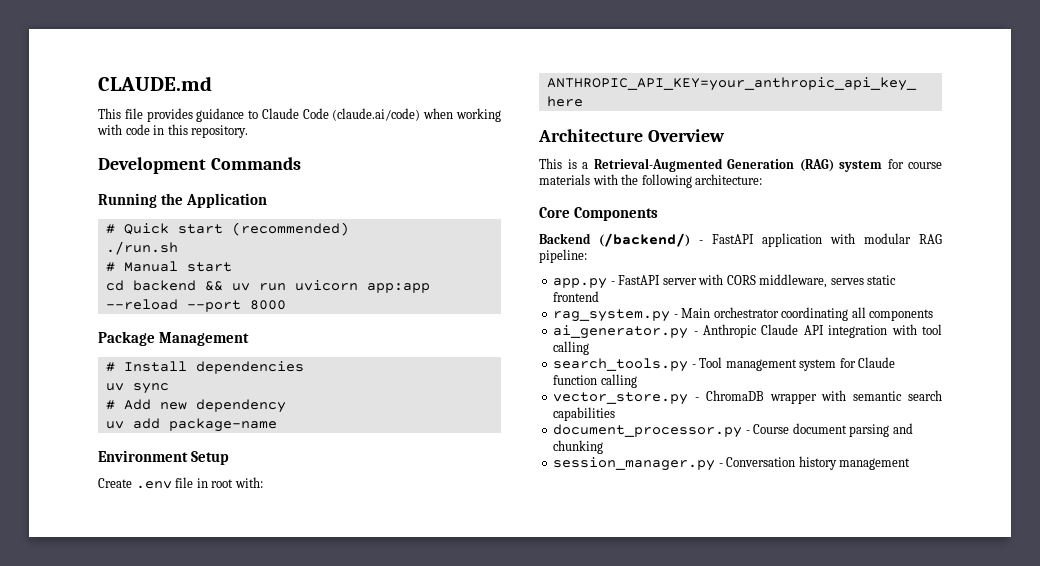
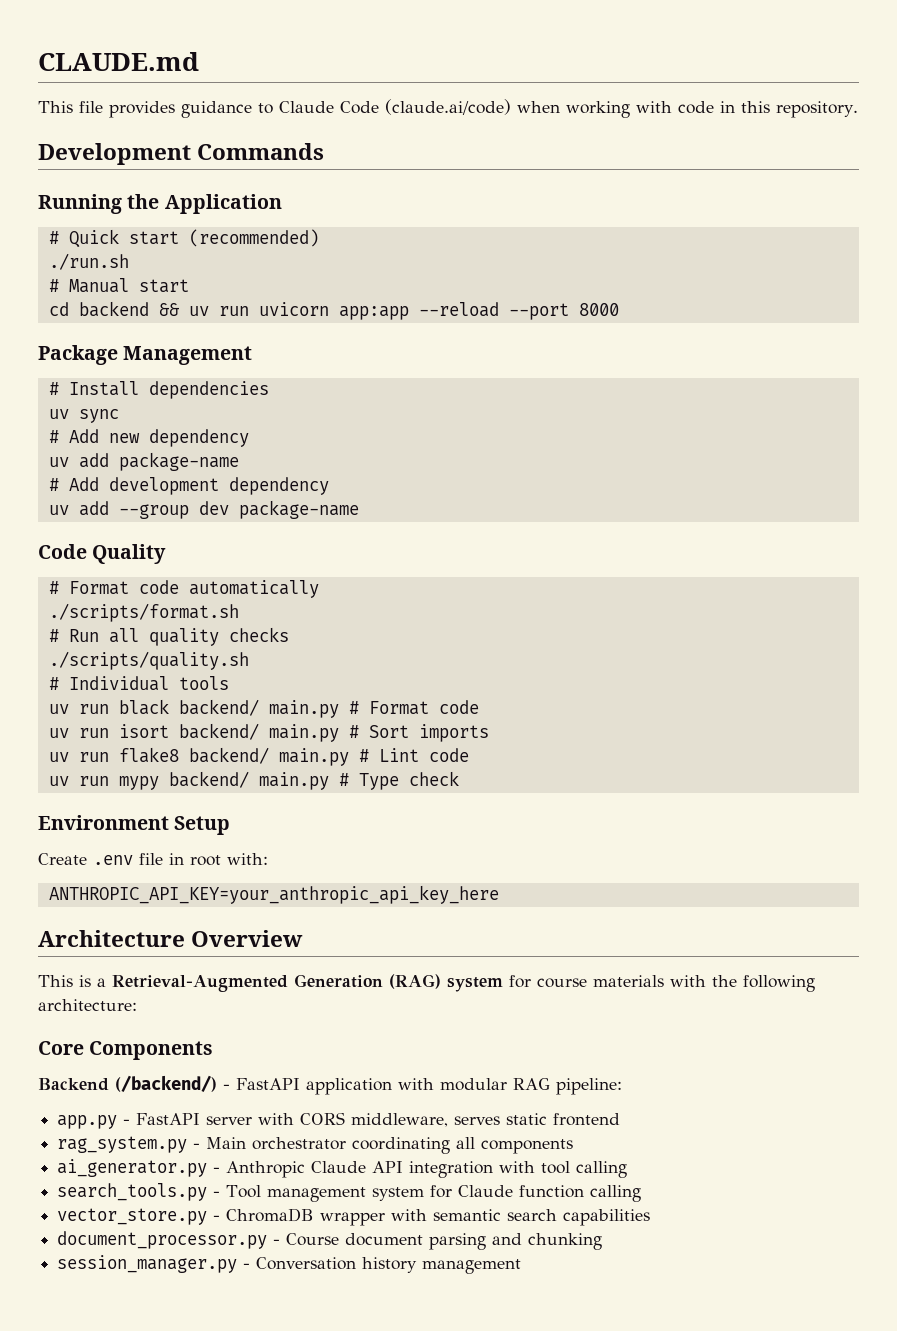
(277, 425) none -> [48,477,329,495] [48,500,359,519] [38,544,167,564] [48,580,319,598] [48,603,239,622] [48,627,289,646] [48,651,249,670] [48,676,229,691] [48,699,479,718] [48,723,489,742] [48,747,469,766] [48,771,459,790] // # Add development dependency // uv add --group dev package-name // Code Quality // # Format code automatically // ./scripts/format.sh // # Run all quality checks // ./scripts/quality.sh // # Individual tools // uv run black backend/ main.py # Format code // uv run isort backend/ main.py # Sort imports // uv run flake8 backend/ main.py # Lint code // uv run mypy backend/ main.py # Type check

